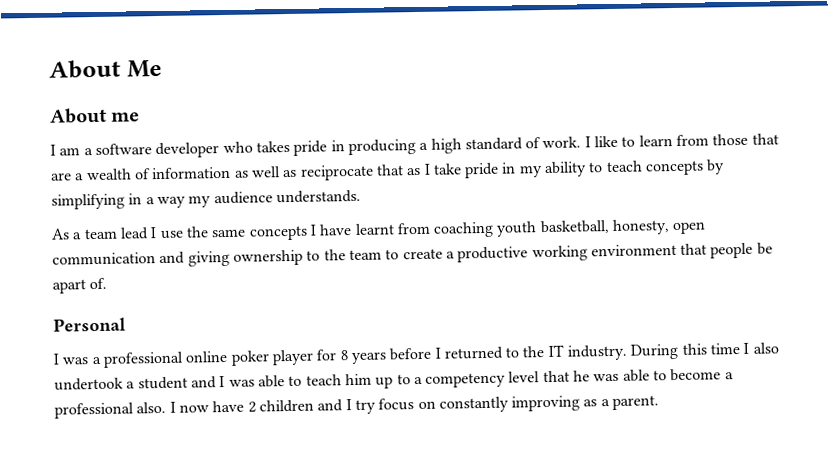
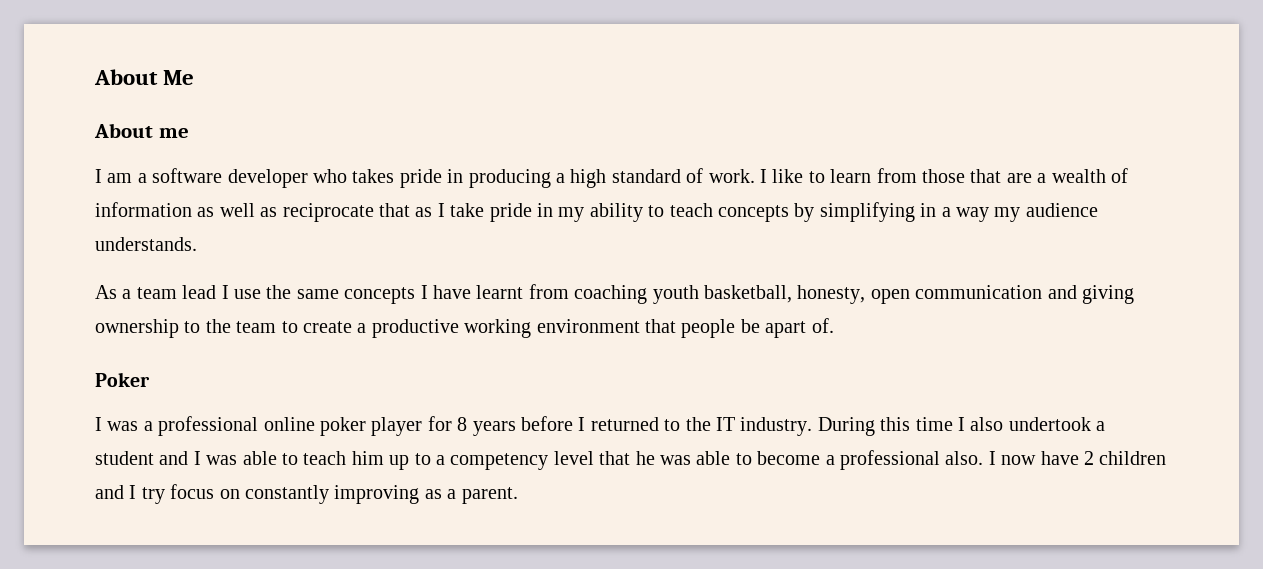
[53,317,126,332] Personal -> [95,372,150,387] Poker

